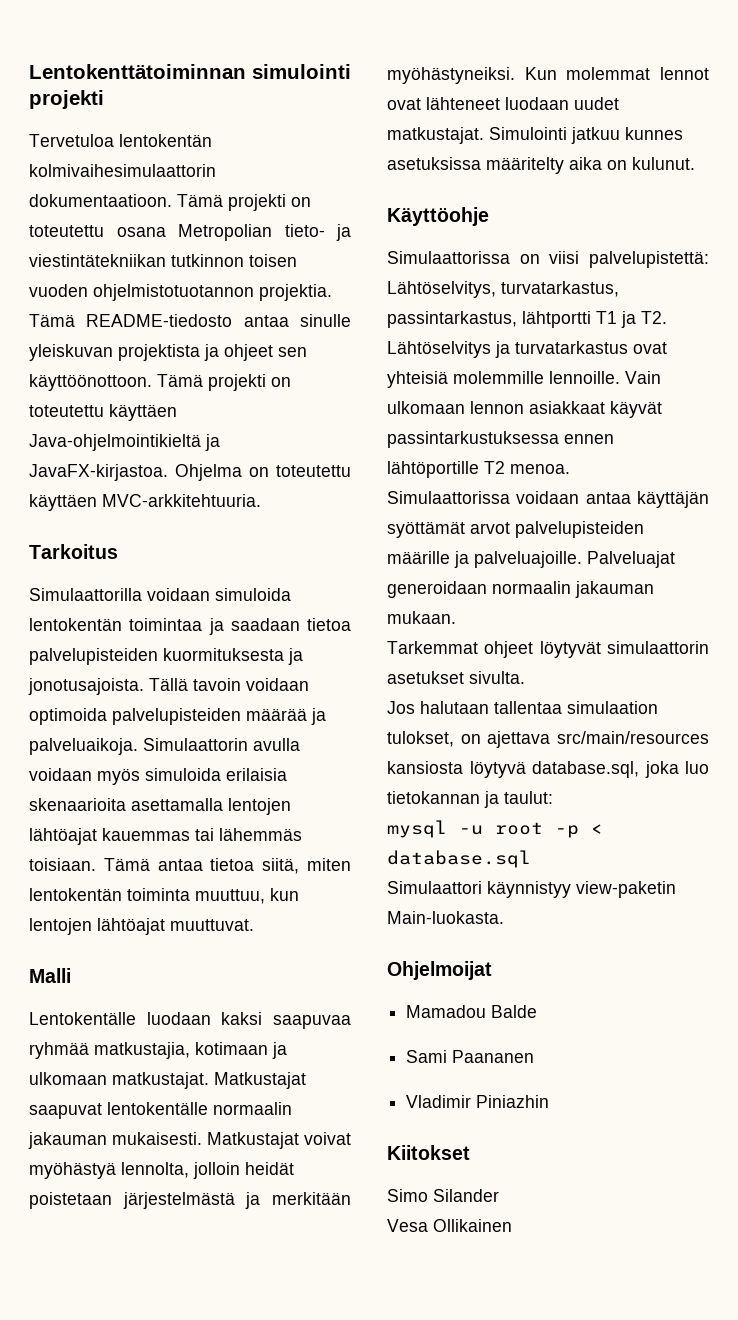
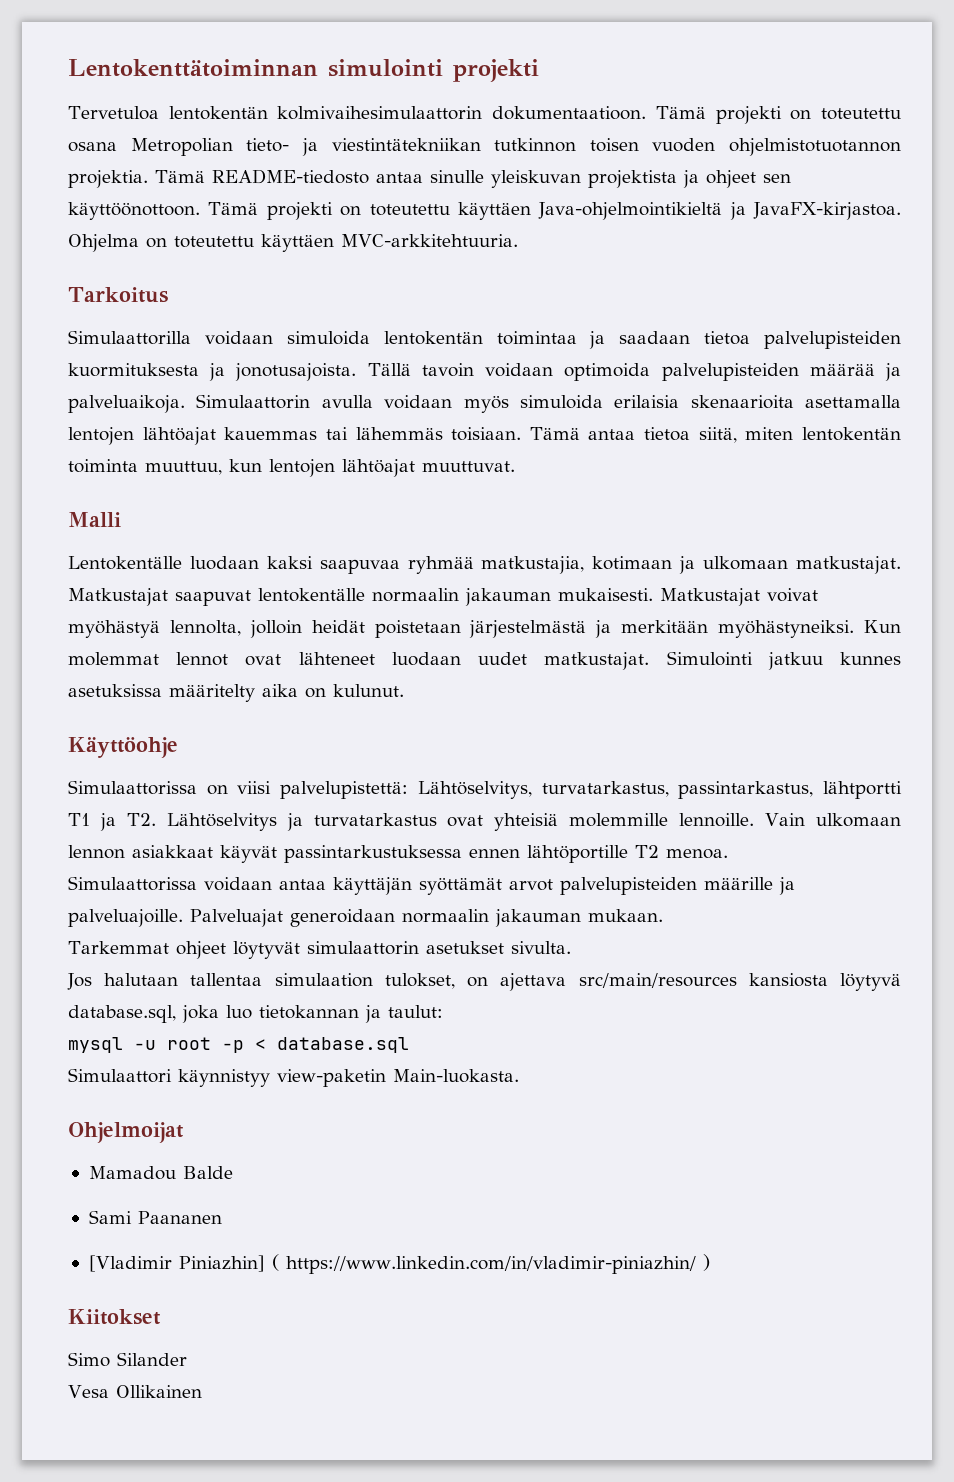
[406,1095,550,1108] Vladimir Piniazhin -> [88,1254,710,1274] [Vladimir Piniazhin] ( https://www.linkedin.com/in/vladimir-piniazhin/ )

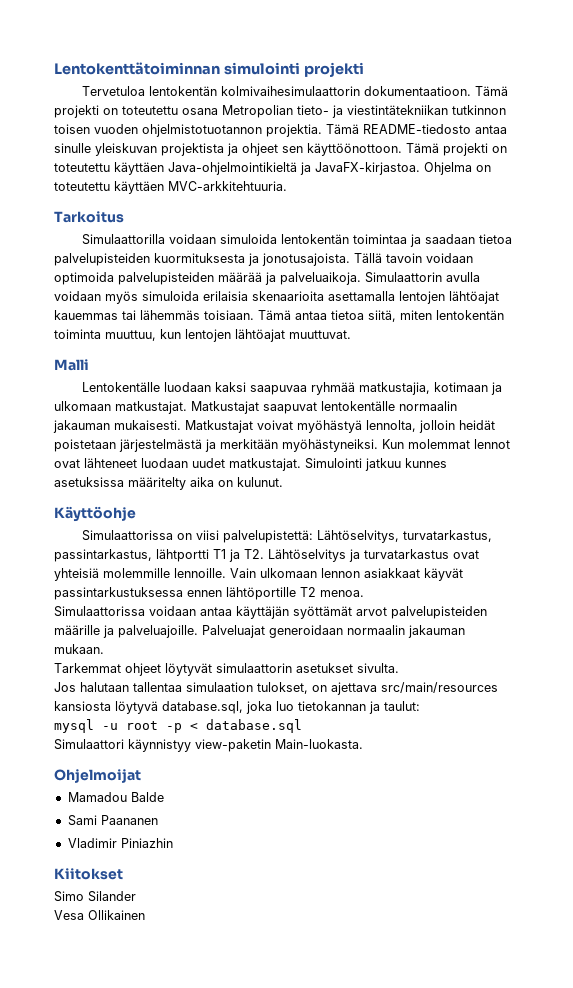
[88,1254,710,1274] [Vladimir Piniazhin] ( https://www.linkedin.com/in/vladimir-piniazhin/ ) -> [67,838,173,848] Vladimir Piniazhin

